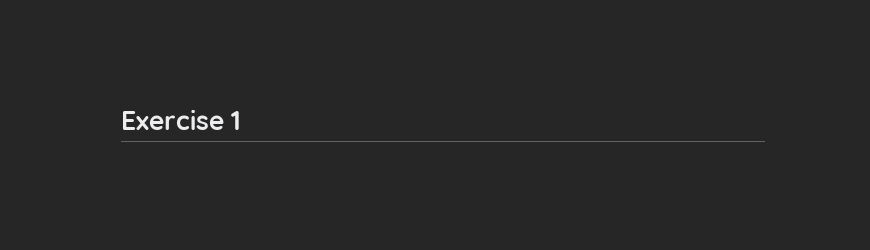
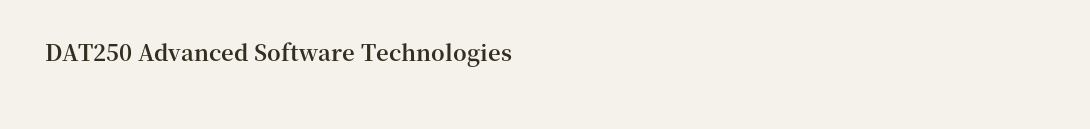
[121,109,242,130] Exercise 1 -> [45,42,512,67] DAT250 Advanced Software Technologies

